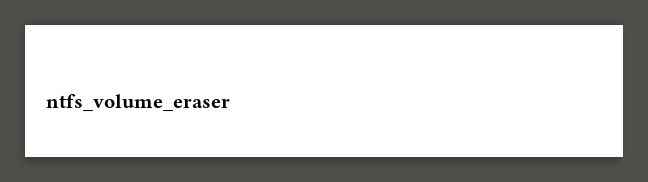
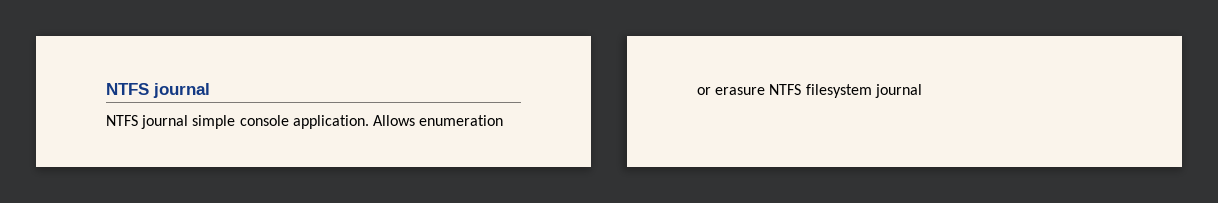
[46,94,230,112] ntfs_volume_eraser -> [106,83,210,98] [106,115,504,129] [697,84,922,98] NTFS journal // NTFS journal simple console application. Allows enumeration or erasure NTFS filesystem journal

